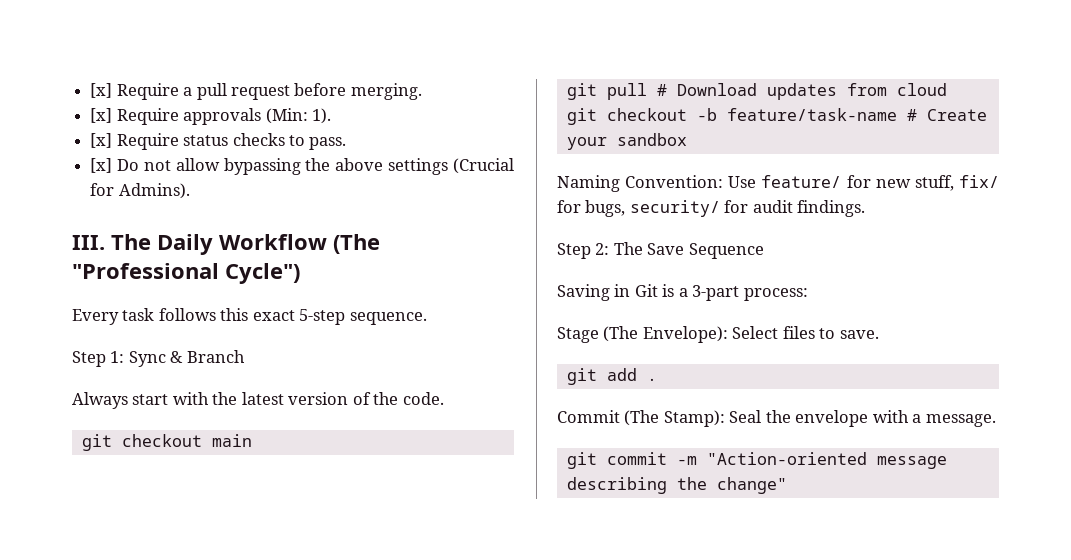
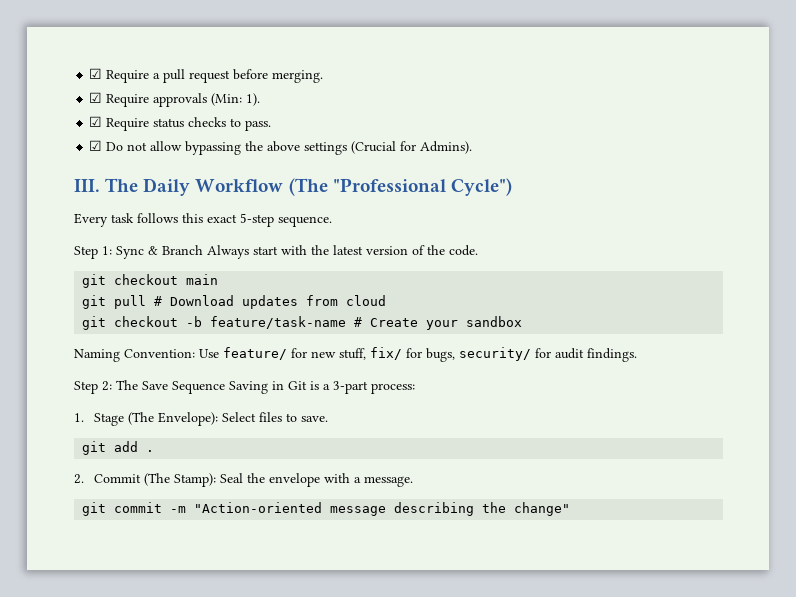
[90,83,113,98] [x] -> [89,68,103,79] ☑
[90,108,113,123] [x] -> [89,92,103,103] ☑
[90,133,113,148] [x] -> [89,116,103,127] ☑
[90,158,113,173] [x] -> [89,140,103,151] ☑
(245, 356) // -> (203, 250) none
(764, 251) // -> (225, 387) none
(808, 294) none -> [74,413,84,422] 1.
(657, 379) none -> [74,474,84,484] 2.

